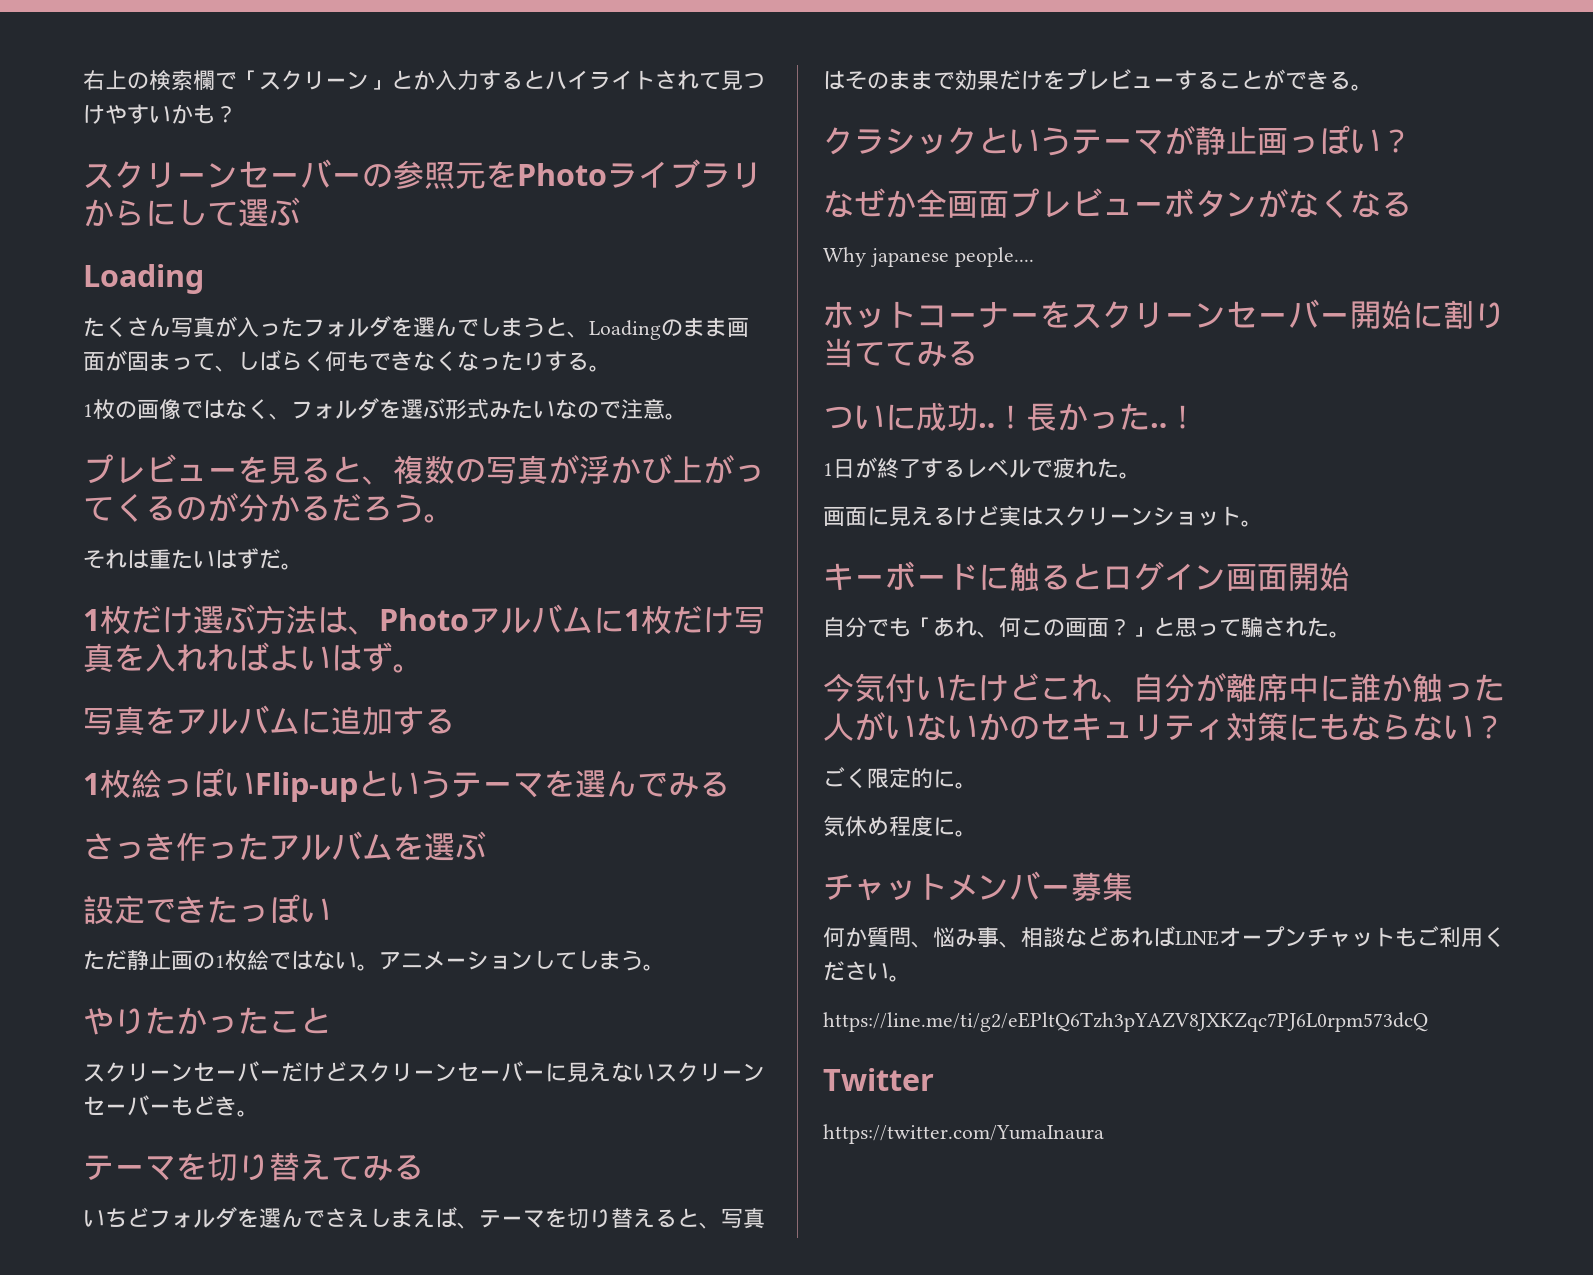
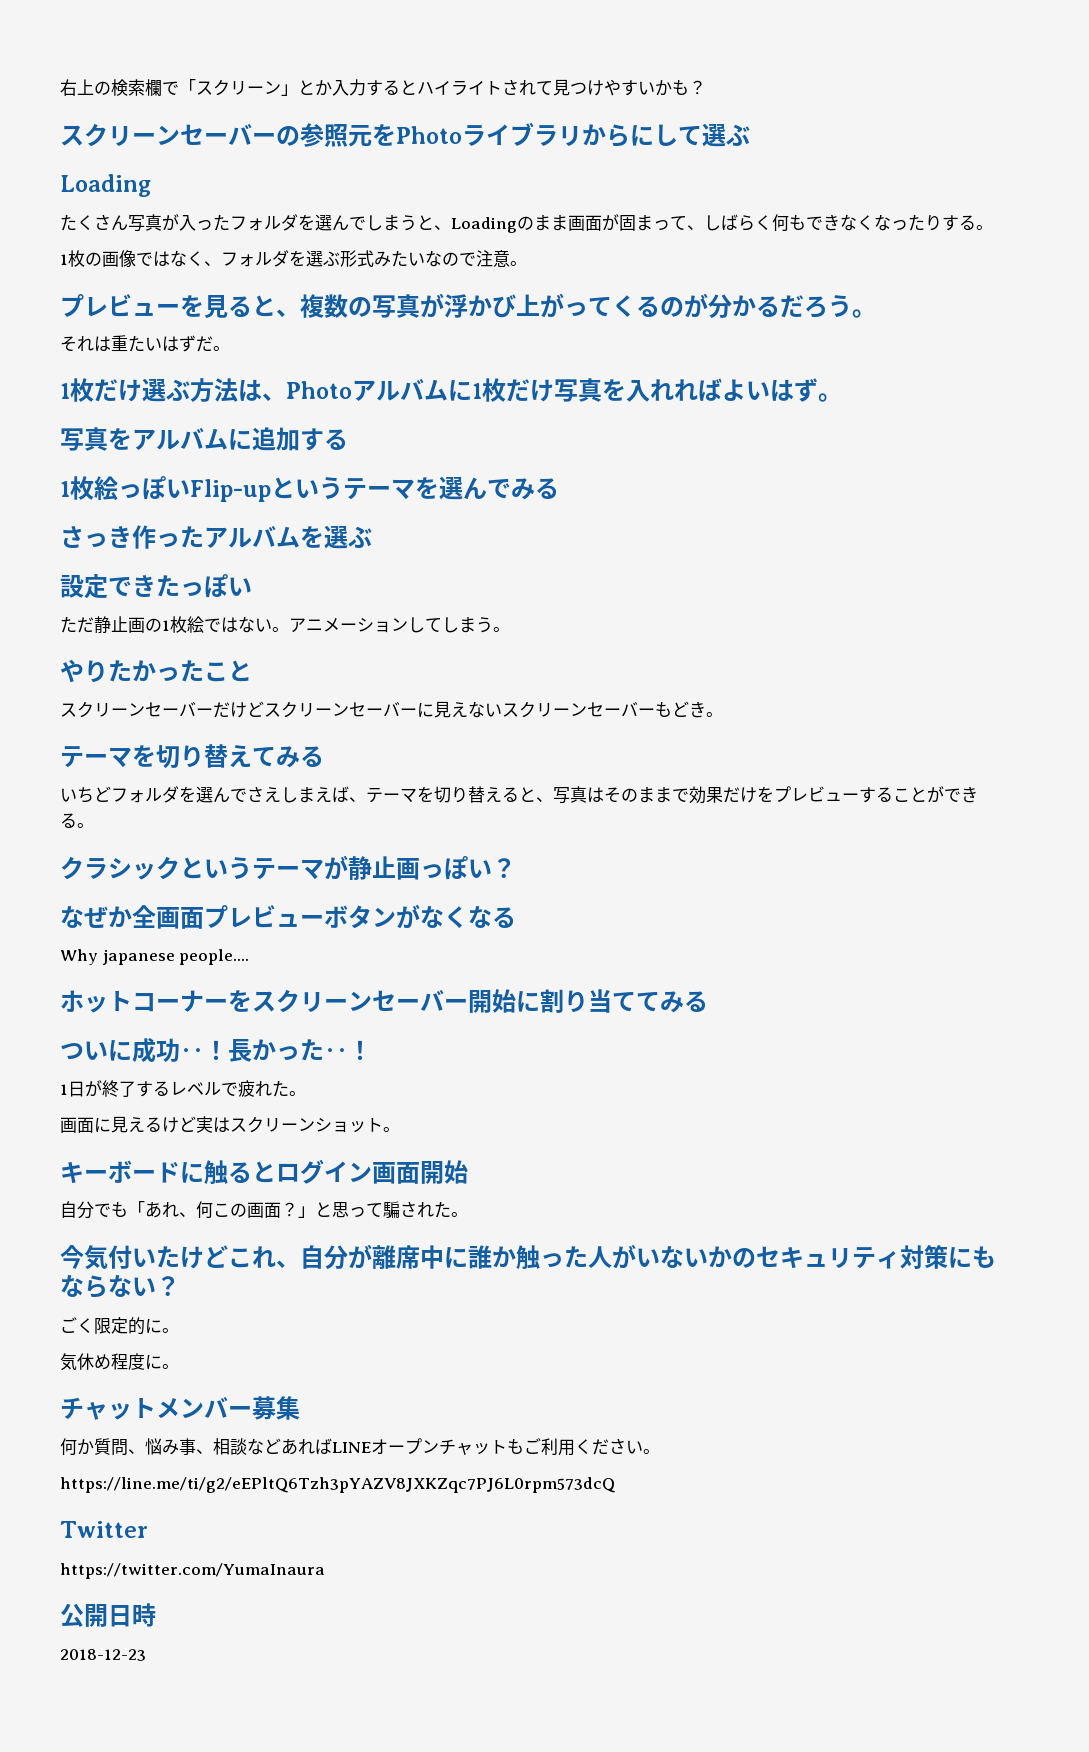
(1104, 1134) none -> [60,1603,156,1627] [60,1649,146,1661] // 公開日時 // 2018-12-23

